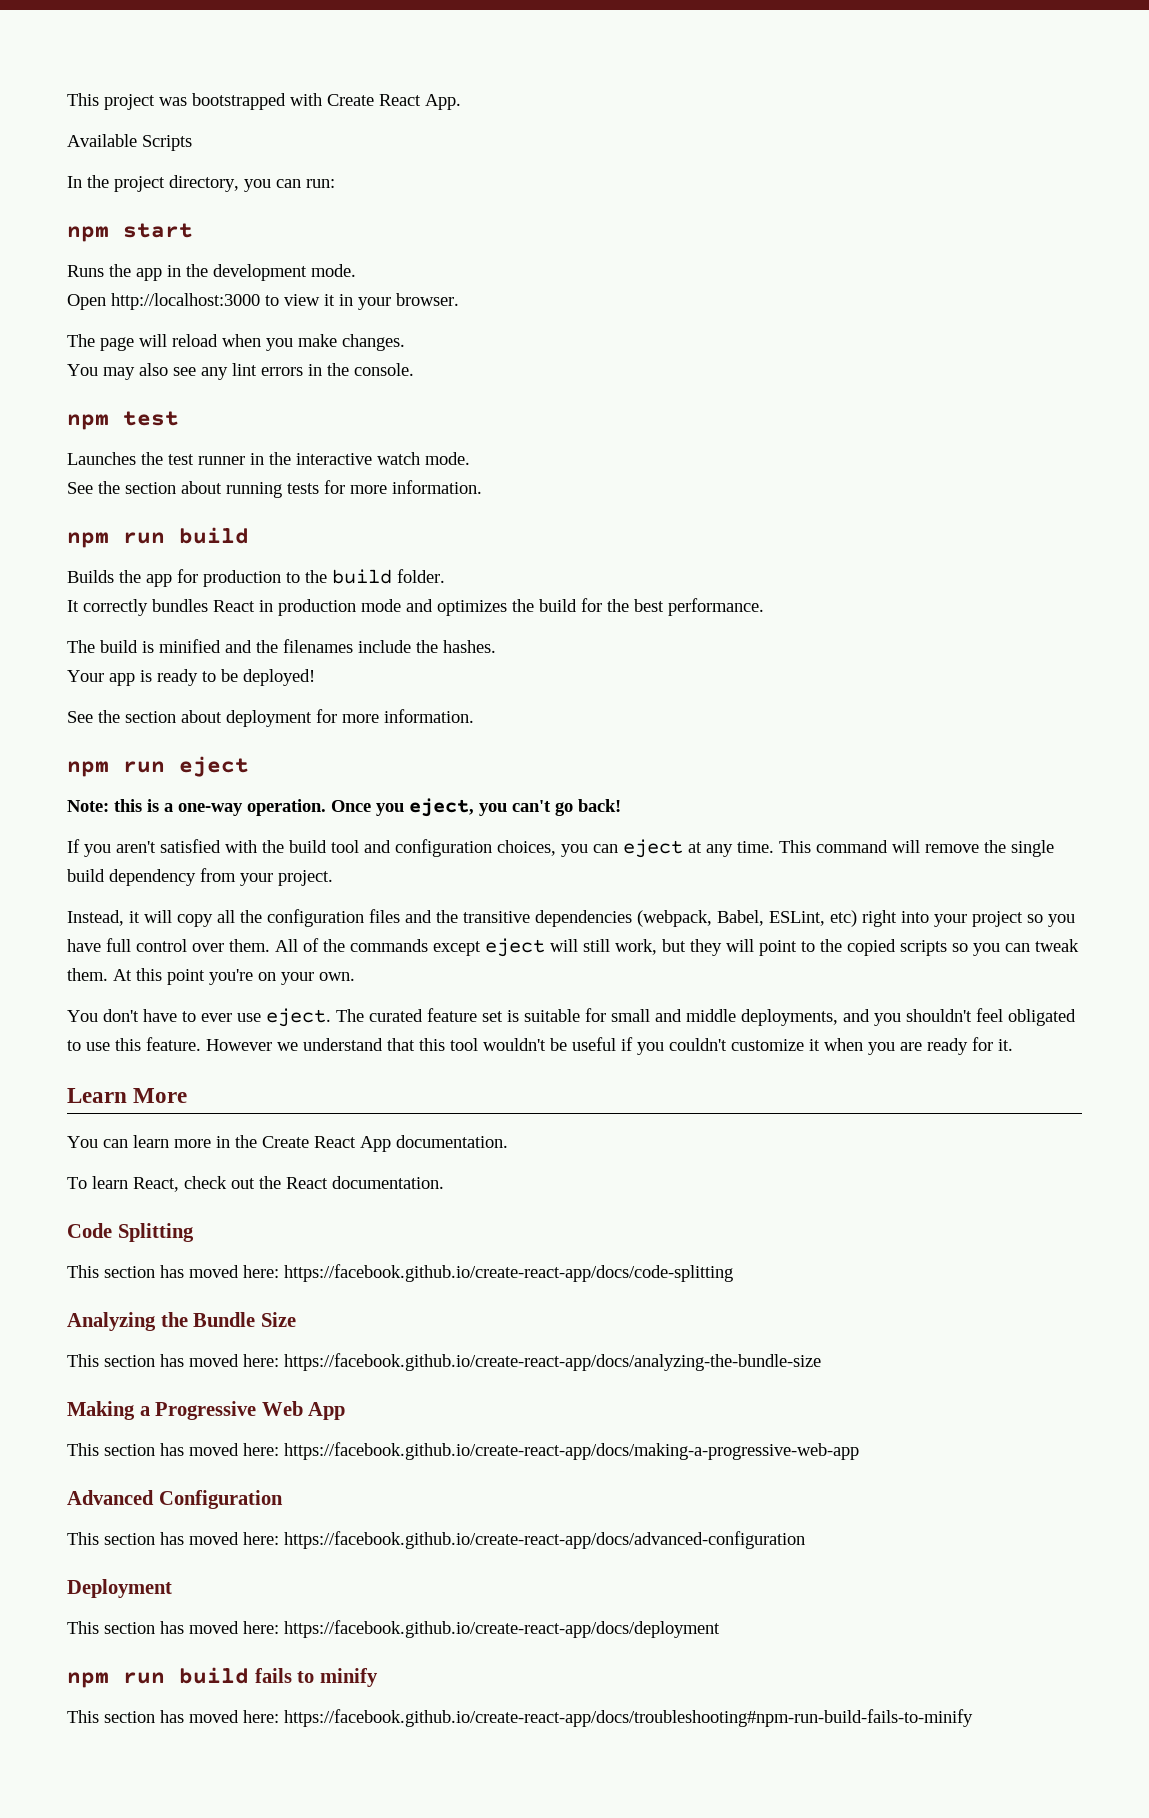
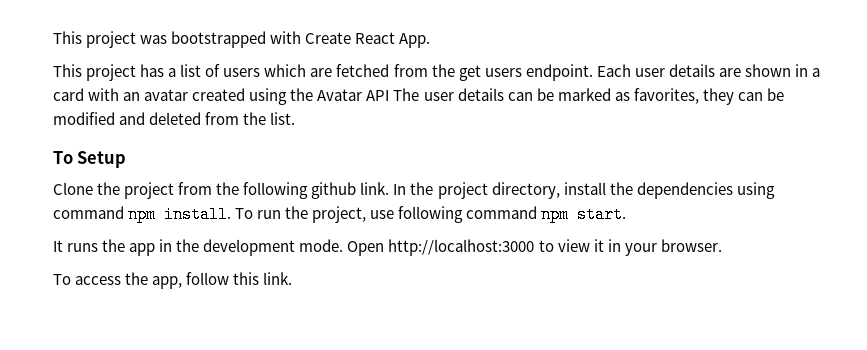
[67,134,192,151] [67,175,335,192] [67,223,193,242] [67,265,104,277] Available Scripts // In the project directory, you can run: // npm start // Runs -> [53,64,821,81] [53,88,784,105] [53,112,296,125] [53,151,127,168] [53,182,775,199] [53,206,627,223] [53,240,99,252] This project has a list of users which are fetched from the get users endpoint. Each user details are shown in a card with an avatar created using the Avatar API The user details can be marked as favorites, they can be modified and deleted from the list. // To Setup // Clone the project from the following github link. In the project directory, install the dependencies using command npm install. To run the project, use following command npm start. // It runs
(356, 270) // -> (344, 245) none
[67,334,405,351] [67,363,414,380] [67,411,179,430] [67,452,470,465] [67,480,482,498] [67,527,249,548] [67,569,445,587] [67,598,764,616] [67,639,496,653] [67,669,315,686] [67,709,474,727] [67,756,249,777] [67,798,621,817] [67,839,1054,858] [67,868,333,886] [67,909,1075,927] [67,938,1079,957] [67,968,355,985] [67,1008,1076,1027] [67,1037,1013,1055] [67,1088,188,1103] [67,1135,508,1152] [67,1176,444,1192] [67,1223,194,1242] [67,1264,733,1282] [67,1312,296,1331] [67,1353,821,1371] [67,1401,346,1420] [67,1442,859,1460] [67,1490,283,1509] [67,1531,805,1549] [67,1579,172,1598] [67,1620,720,1638] [67,1667,378,1688] [67,1709,973,1727] The page will reload when you make changes. // You may also see any lint errors in the console. // npm test // Launches the test runner in the interactive watch mode. // See the section about running tests for more information. // npm run build // Builds the app for production to the build folder. // It correctly bundles React in production mode and optimizes the build for the best performance. // The build is minified and the filenames include the hashes. // Your app is ready to be deployed! // See the section about deployment for more information. // npm run eject // Note: this is a one-way operation. Once you eject, you can't go back! // If you aren't satisfied with the build tool and configuration choices, you can eject at any time. This command will remove the single build dependency from your project. // Instead, it will copy all the configuration files and the transitive dependencies (webpack, Babel, ESLint, etc) right into your project so you have full control over them. All of the commands except eject will still work, but they will point to the copied scripts so you can tweak them. At this point you're on your own. // You don't have to ever use eject. The curated feature set is suitable for small and middle deployments, and you shouldn't feel obligated to use this feature. However we understand that this tool wouldn't be useful if you couldn't customize it when you are ready for it. // Learn More // You can learn more in the Create React App documentation. // To learn React, check out the React documentation. // Code Splitting // This section has moved here: https://facebook.github.io/create-react-app/docs/code-splitting // Analyzing the Bundle Size // This section has moved here: https://facebook.github.io/create-react-app/docs/analyzing-the-bundle-size // Making a Progressive Web App // This section has moved here: https://facebook.github.io/create-react-app/docs/making-a-progressive-web-app // Advanced Configuration // This section has moved here: https://facebook.github.io/create-react-app/docs/advanced-configuration // Deployment // This section has moved here: https://facebook.github.io/create-react-app/docs/deployment // npm run build fails to minify // This section has moved here: https://facebook.github.io/create-react-app/docs/troubleshooting#npm-run-build-fails-to-minify -> [53,272,293,289] To access the app, follow this link.

